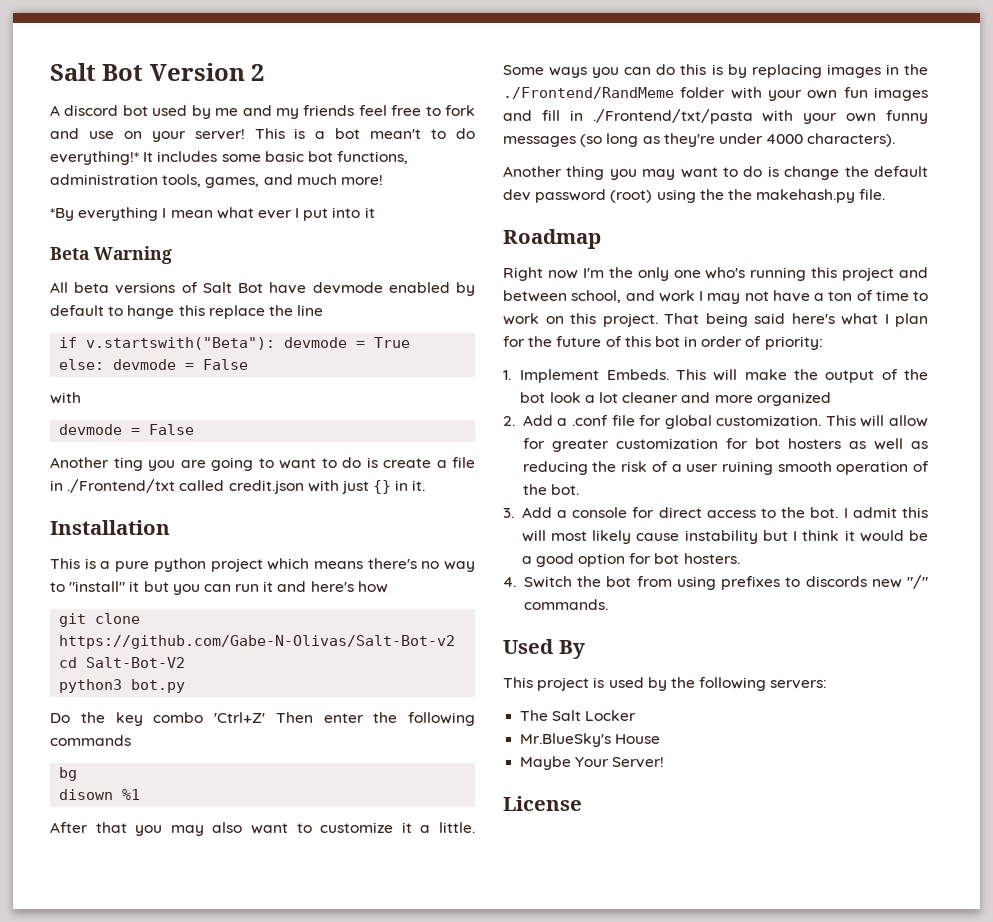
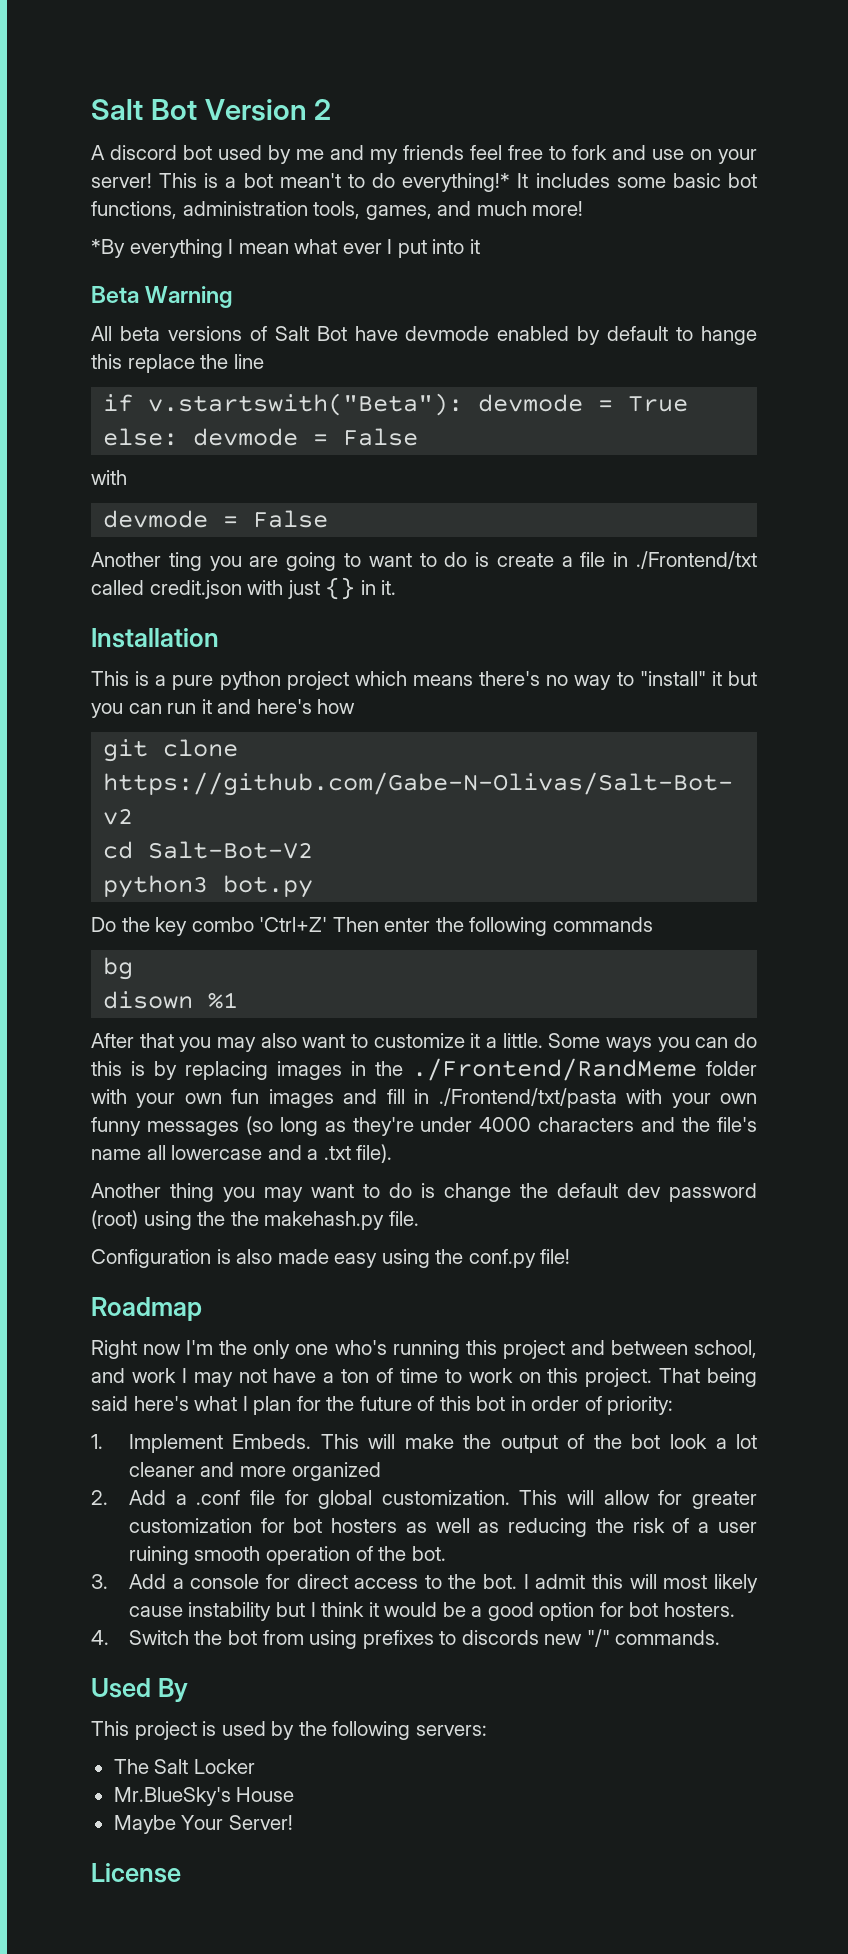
[807,133,896,147] characters). -> [538,1117,757,1132] [91,1144,393,1163] characters and the file's name all lowercase and a .txt file).
(886, 194) none -> [91,1249,571,1268] // Configuration is also made easy using the conf.py file!

